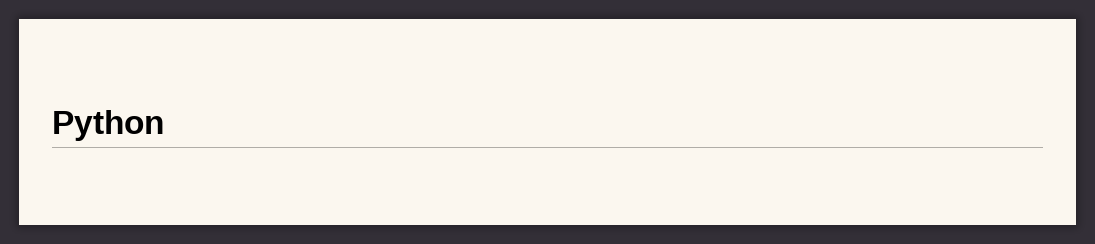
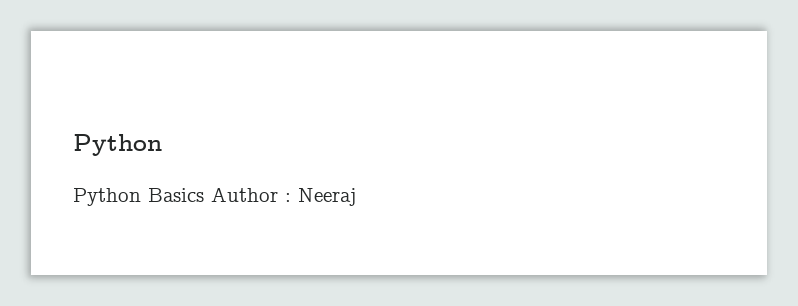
[52,110,164,141] Python -> [73,134,162,156] [73,187,357,206] Python // Python Basics Author : Neeraj

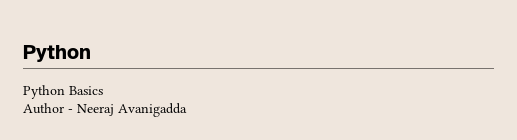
[211,187,357,206] Author : Neeraj -> [23,103,187,117] // Author - Neeraj Avanigadda

